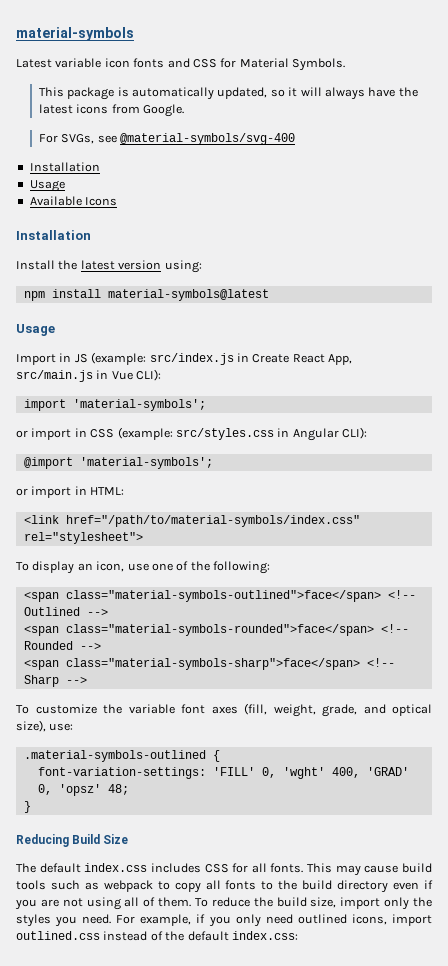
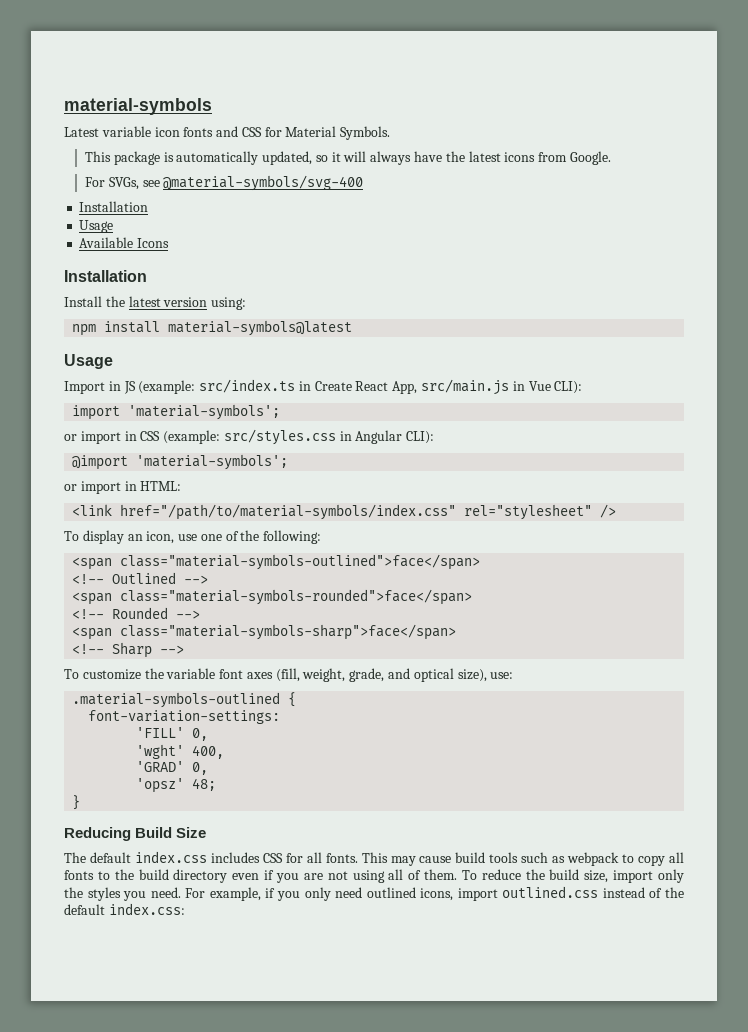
[149,353,234,365] src/index.js -> [199,379,296,393] src/index.ts
[23,532,143,544] rel="stylesheet"> -> [464,504,617,520] rel="stylesheet" />
(381, 596) none -> (481, 562) //
(374, 630) none -> (473, 597) //
(360, 664) none -> (457, 632) //
(206, 773) none -> (281, 717) //
(276, 772) none -> (209, 734) //
(360, 772) none -> (225, 752) //
(52, 789) none -> (209, 768) //

